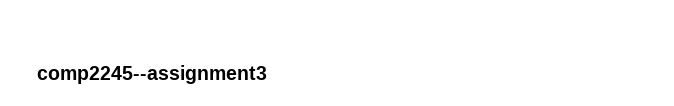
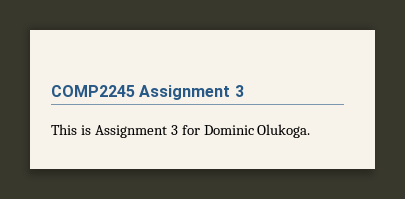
[37,65,267,84] comp2245--assignment3 -> [51,85,244,100] [51,124,311,138] COMP2245 Assignment 3 // This is Assignment 3 for Dominic Olukoga.

